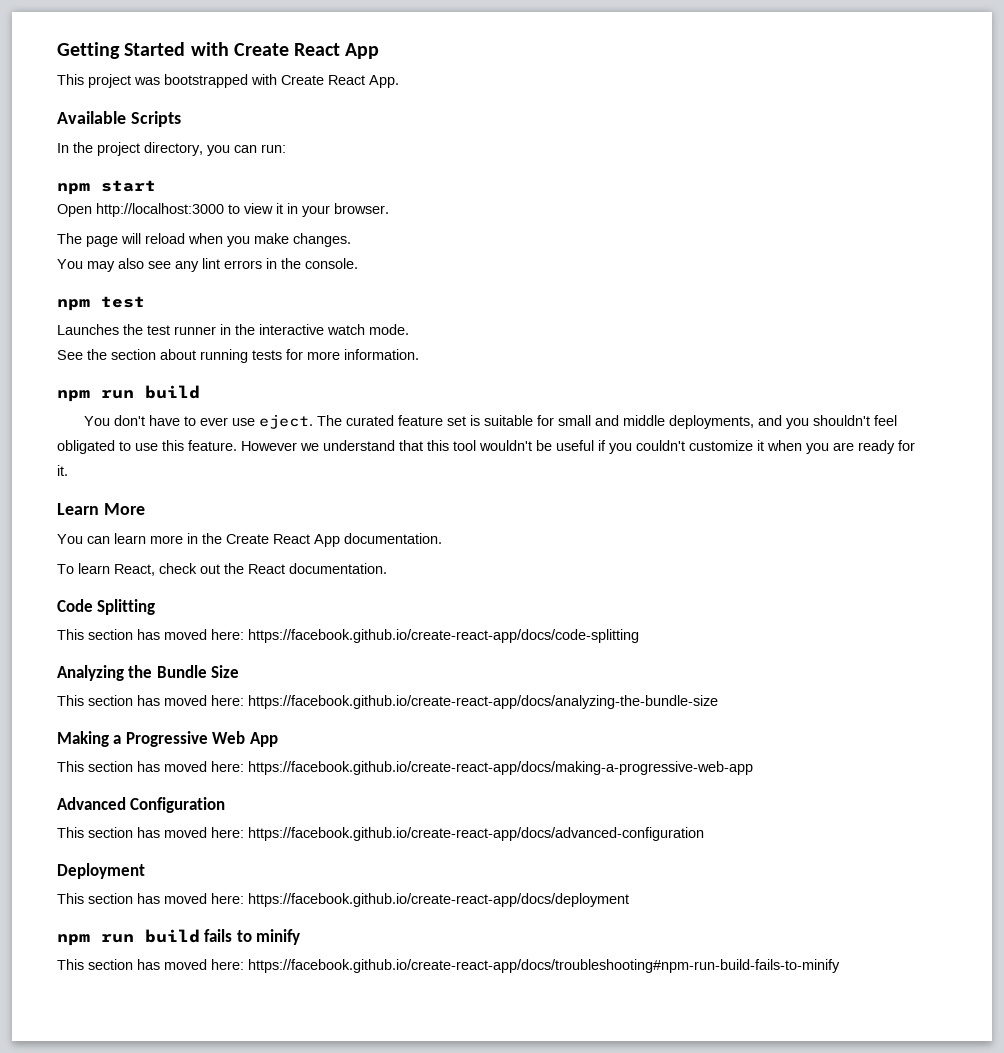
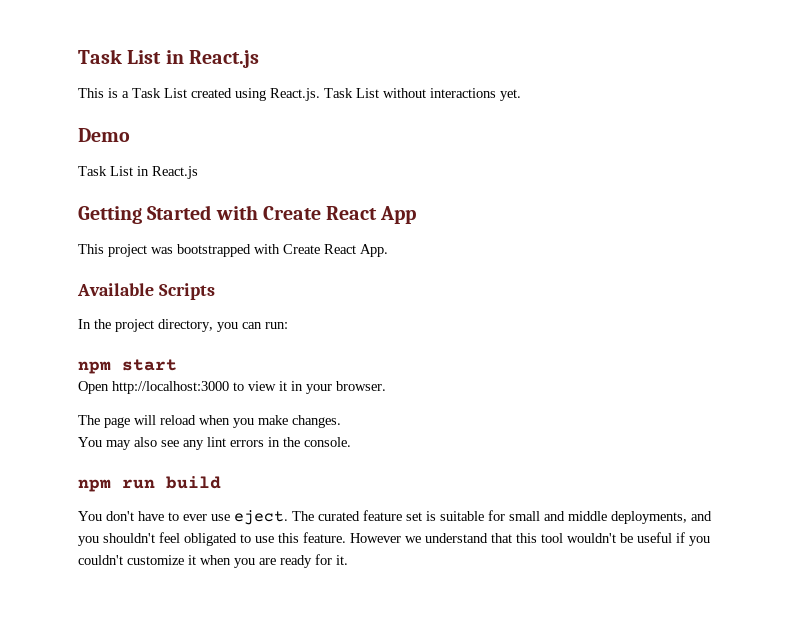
(57, 50) none -> [78,49,259,68] [78,88,521,101] [78,128,130,142] [78,166,198,179] Task List in React.js // This is a Task List created using React.js. Task List without interactions yet. // Demo // Task List in React.js //
[57,296,145,311] [57,324,409,335] [57,349,419,363] // npm test // Launches the test runner in the interactive watch mode. // See the section about running tests for more information. -> (351, 442) none
[57,503,145,515] [57,533,442,547] [57,563,387,576] [57,599,156,615] [57,629,639,643] [57,665,240,681] [57,695,718,709] [57,731,278,747] [57,761,753,775] [57,797,226,813] [57,827,704,841] [57,863,145,879] [57,893,629,907] [57,929,301,946] [57,959,840,973] // Learn More // You can learn more in the Create React App documentation. // To learn React, check out the React documentation. // Code Splitting // This section has moved here: https://facebook.github.io/create-react-app/docs/code-splitting // Analyzing the Bundle Size // This section has moved here: https://facebook.github.io/create-react-app/docs/analyzing-the-bundle-size // Making a Progressive Web App // This section has moved here: https://facebook.github.io/create-react-app/docs/making-a-progressive-web-app // Advanced Configuration // This section has moved here: https://facebook.github.io/create-react-app/docs/advanced-configuration // Deployment // This section has moved here: https://facebook.github.io/create-react-app/docs/deployment // npm run build fails to minify // This section has moved here: https://facebook.github.io/create-react-app/docs/troubleshooting#npm-run-build-fails-to-minify -> (348, 560) none

